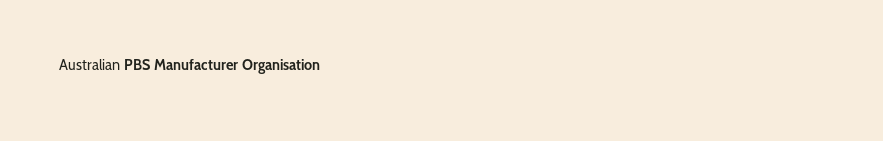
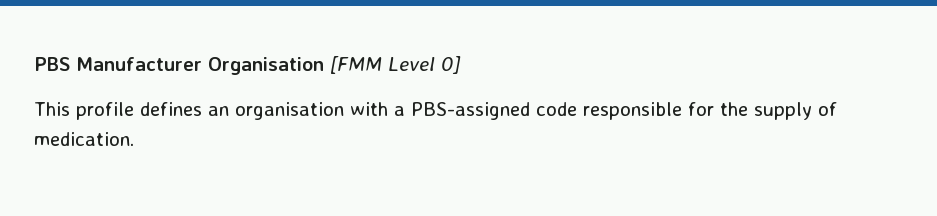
[59,59,120,70] Australian -> (34, 64) none
(320, 66) none -> [330,56,461,74] [34,102,837,120] [34,132,134,146] [FMM Level 0] // This profile defines an organisation with a PBS-assigned code responsible for the supply of medication.

